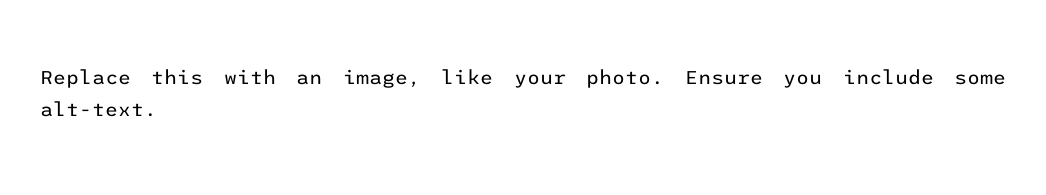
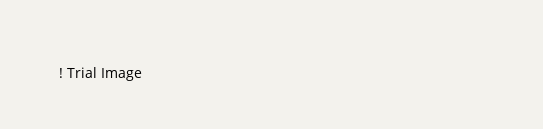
[40,69,1007,88] [40,101,157,117] Replace this with an image, like your photo. Ensure you include some alt-text. -> [59,67,142,81] ! Trial Image

